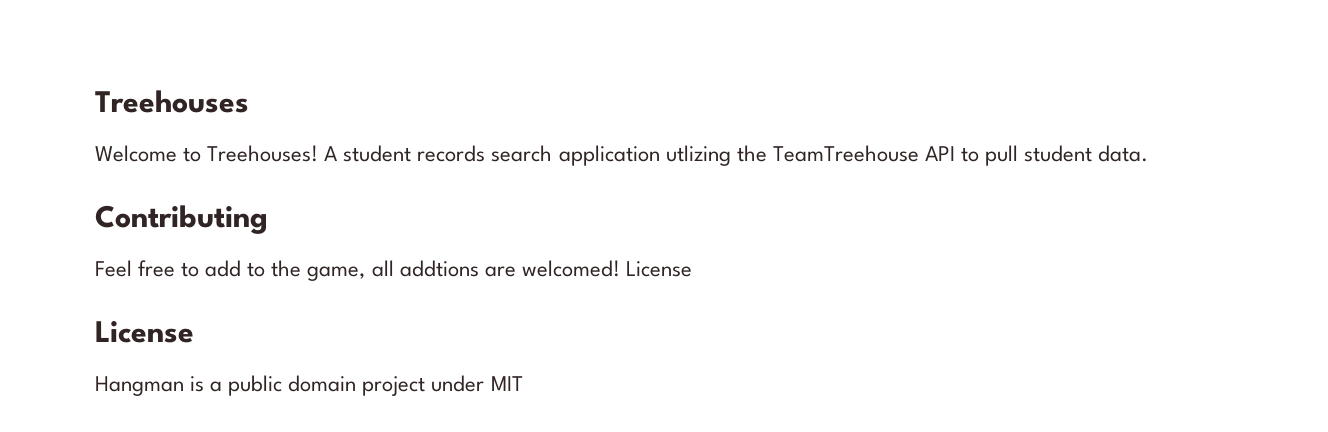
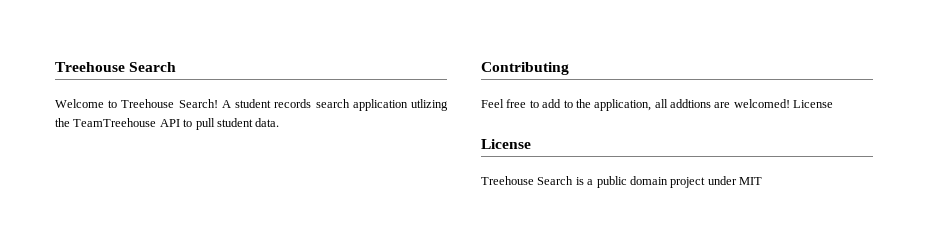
[95,90,249,113] Treehouses -> [55,62,177,72] Treehouse Search
[207,145,319,162] Treehouses! -> [121,99,218,108] Treehouse Search!
[307,266,366,281] game, -> [594,99,652,111] application,
[95,376,184,396] Hangman -> [481,176,574,185] Treehouse Search

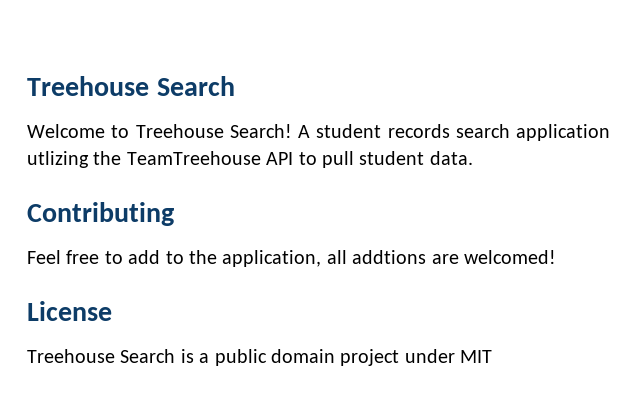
[793,100,834,108] License -> (556, 257) none

